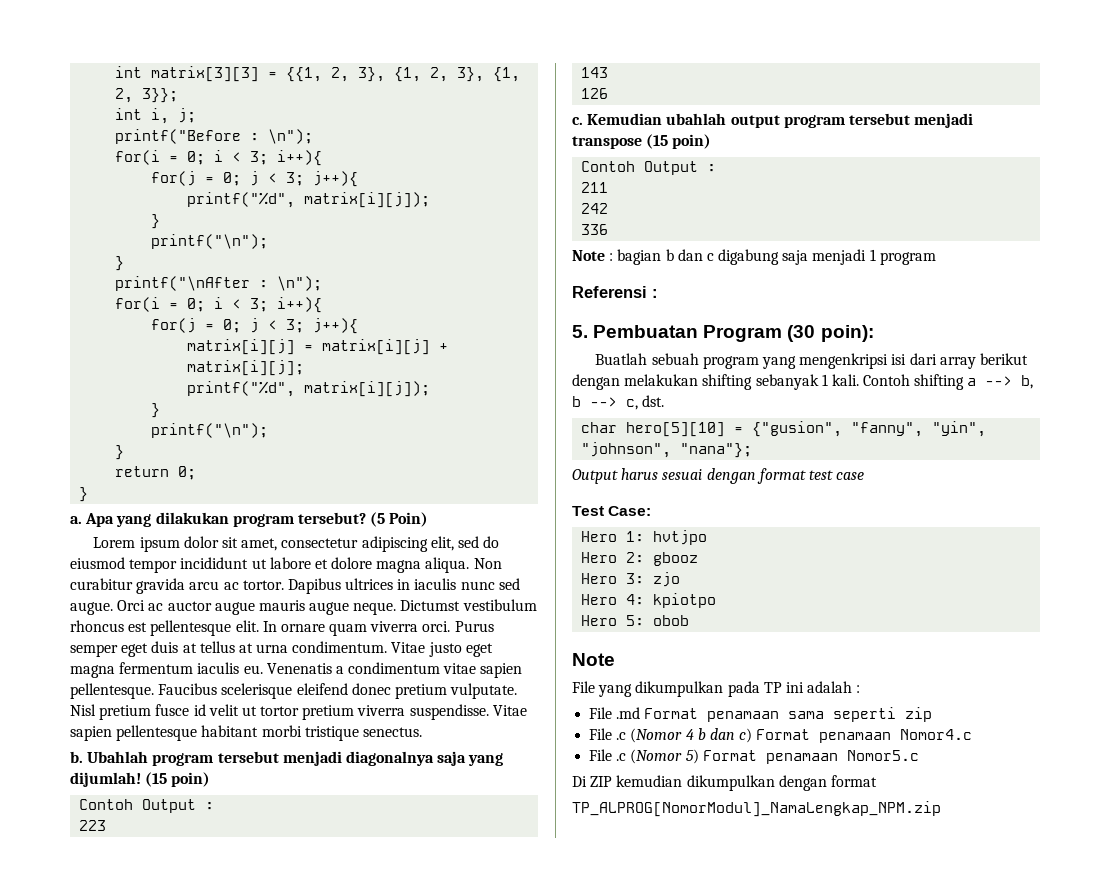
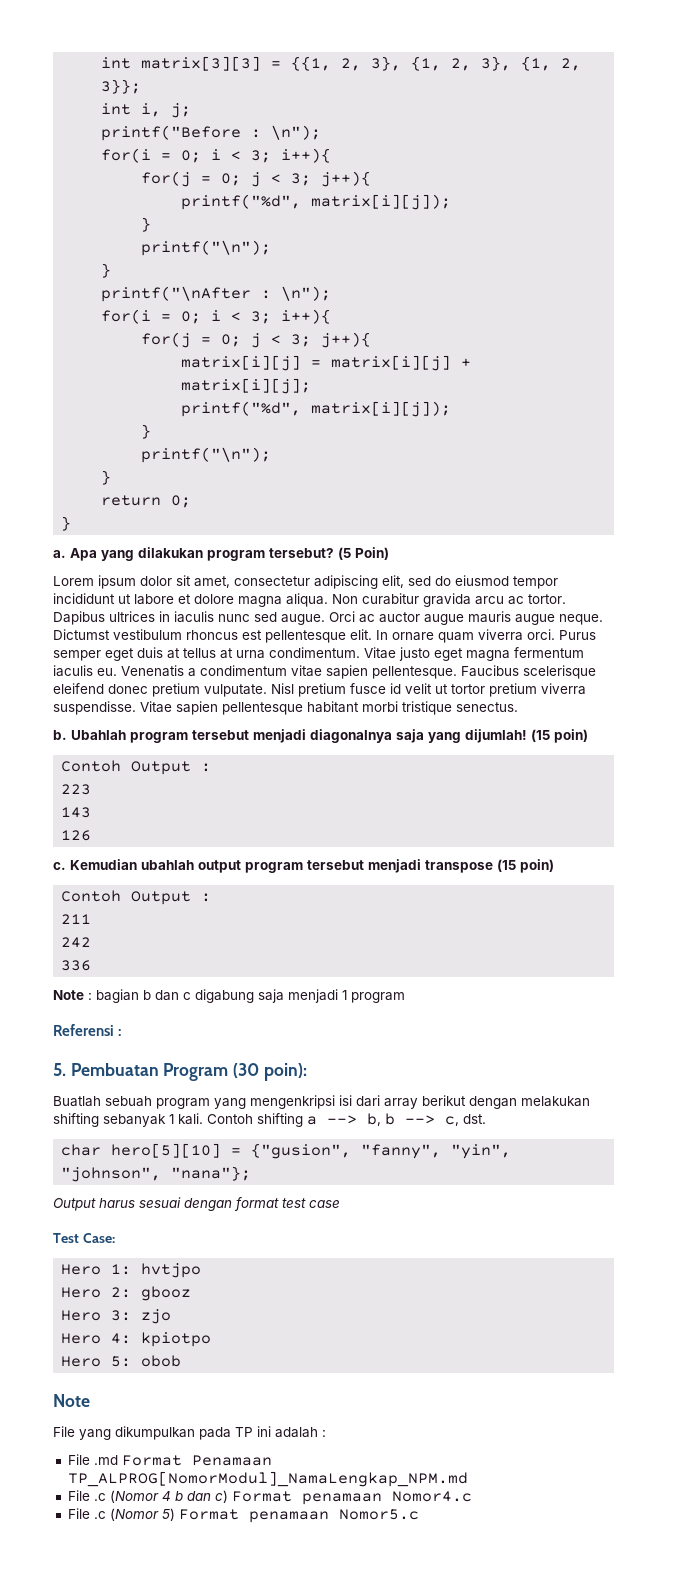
[707,707,933,722] penamaan sama seperti zip -> [191,1455,272,1466] [67,1471,468,1487] Penamaan TP_ALPROG[NomorModul]_NamaLengkap_NPM.md
[572,775,877,791] [572,801,941,817] // Di ZIP kemudian dikumpulkan dengan format // TP_ALPROG[NomorModul]_NamaLengkap_NPM.zip -> (419, 1514) none

